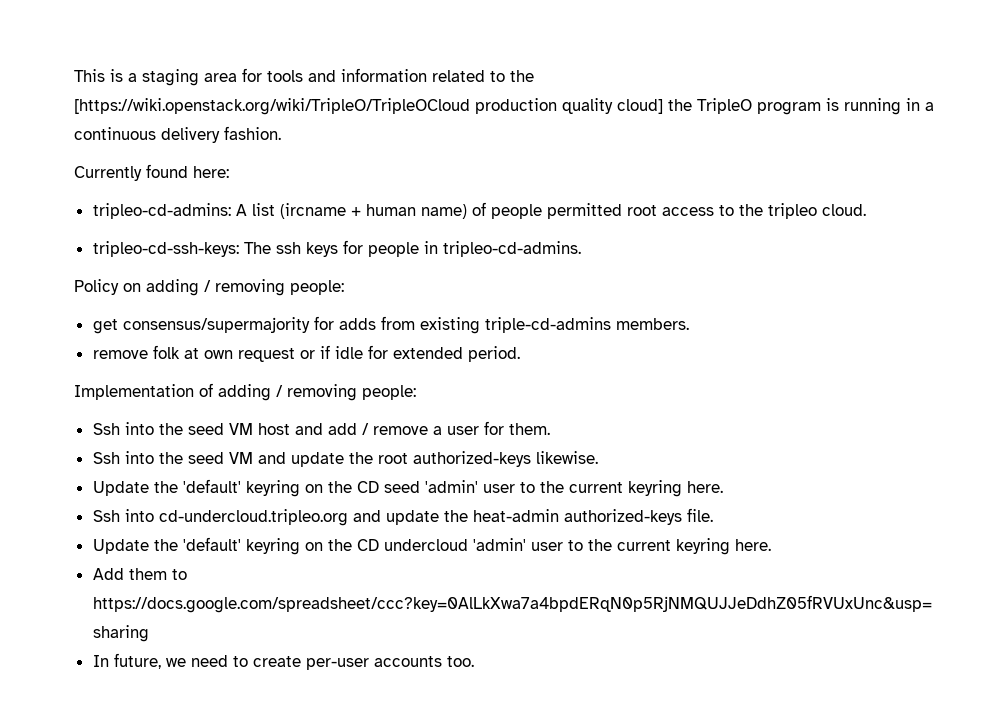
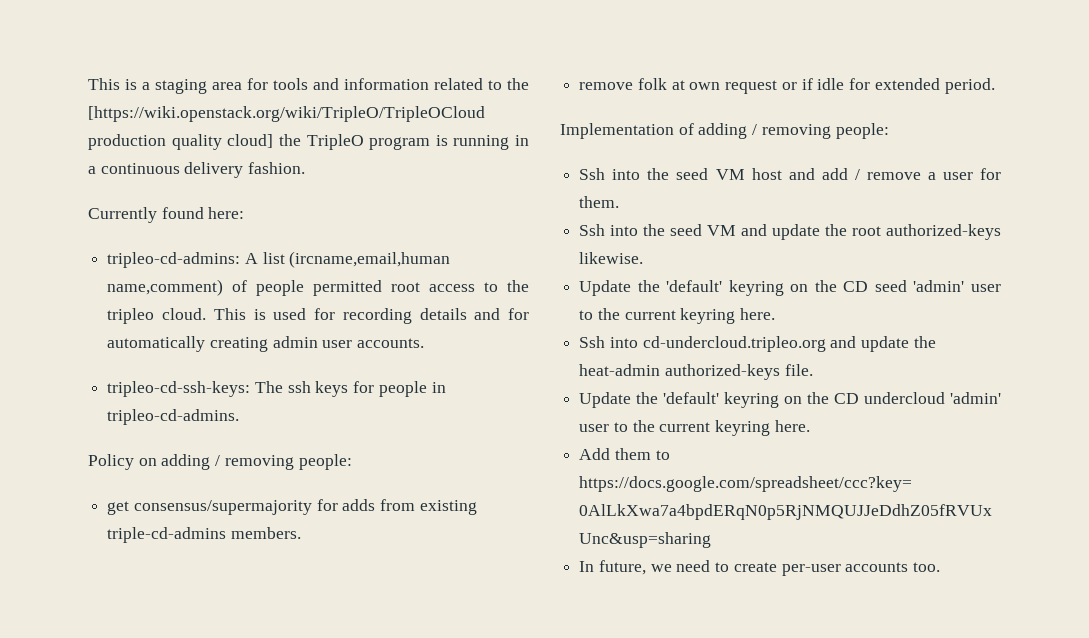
[279,203,467,219] (ircname + human name) -> [289,251,451,268] [107,279,224,296] (ircname,email,human name,comment)
(866, 210) none -> [213,308,529,324] [107,336,425,352] This is used for recording details and for automatically creating admin user accounts.

